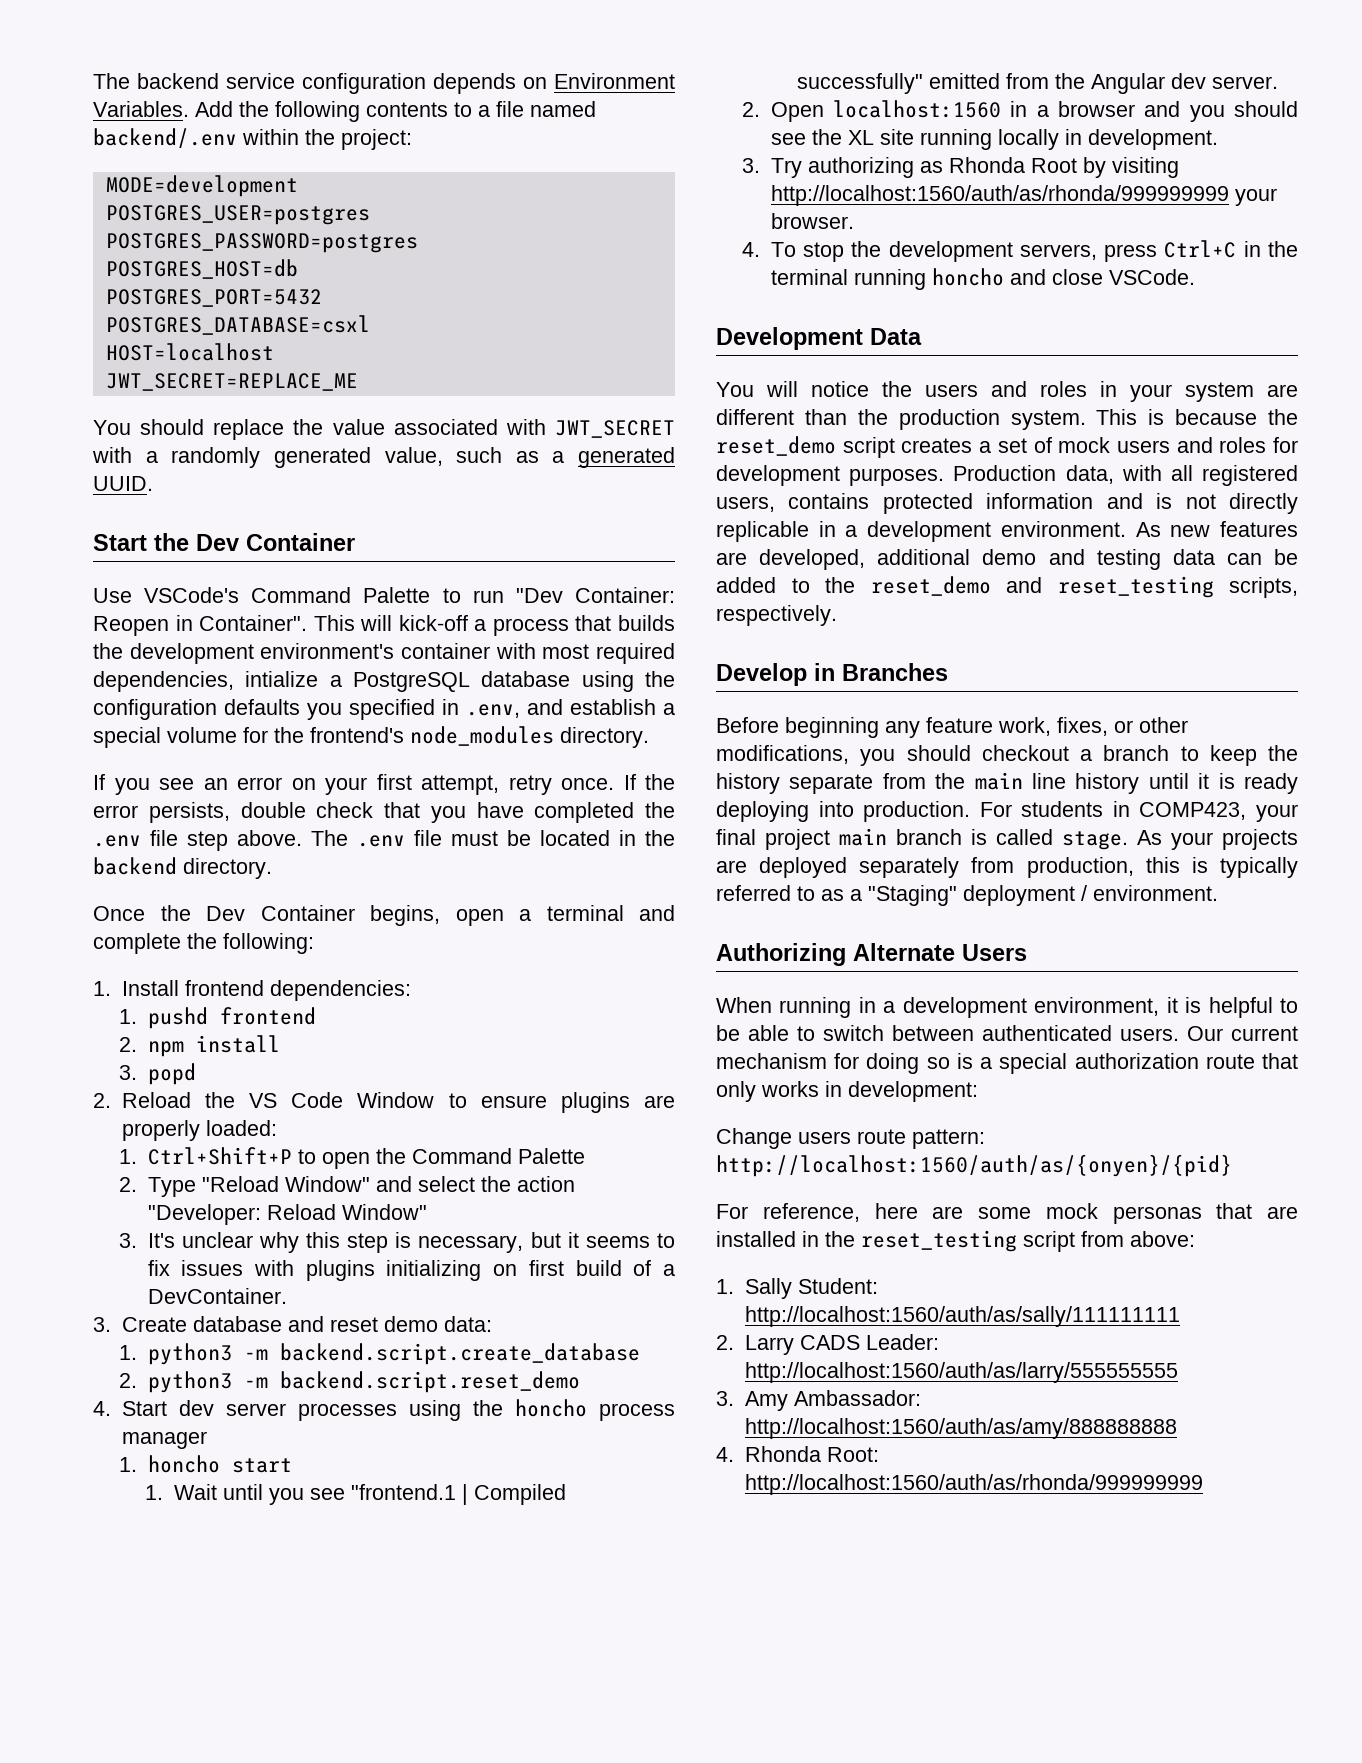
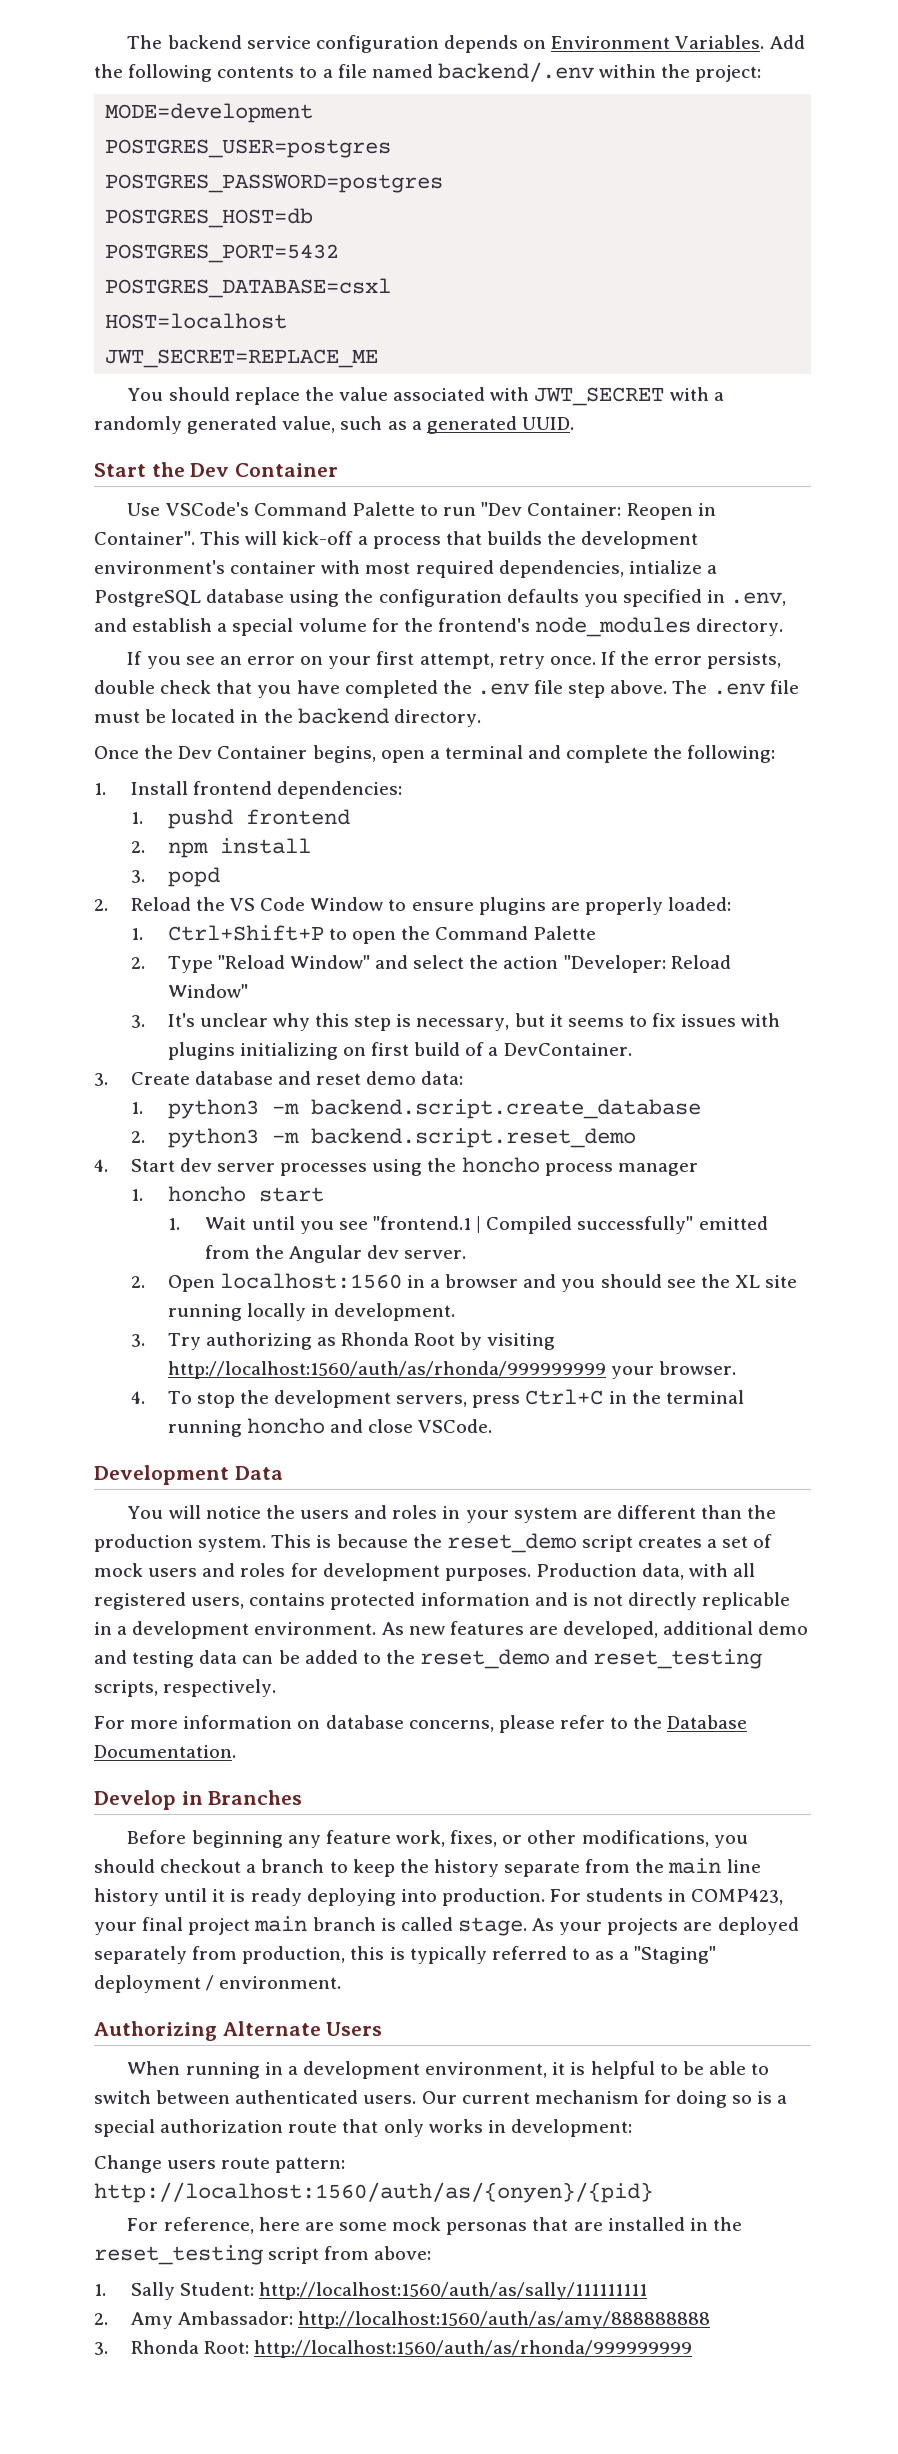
(837, 615) none -> [94,1715,748,1733] [94,1745,236,1758] // For more information on database concerns, please refer to the Database Documentation.
[744,1334,939,1355] [744,1362,1178,1383] [716,1391,734,1406] Larry CADS Leader: http://localhost:1560/auth/as/larry/555555555 // 3. -> (108, 2319) none
[716,1447,734,1462] 4. -> [94,2342,108,2355] 3.

